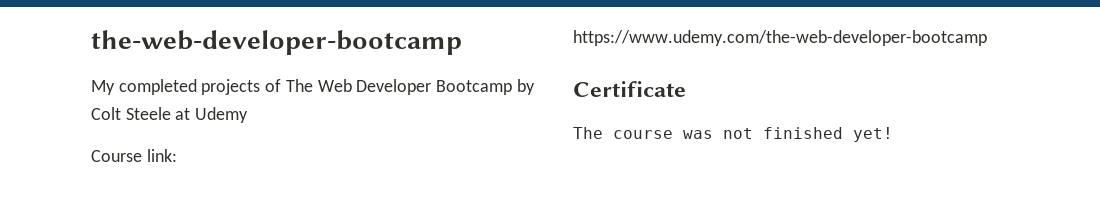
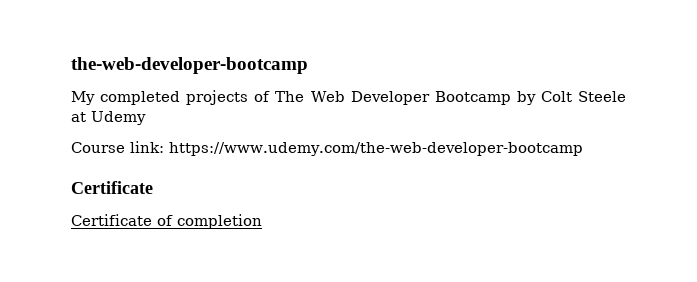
[573,127,893,142] The course was not finished yet! -> [71,214,262,229] Certificate of completion

